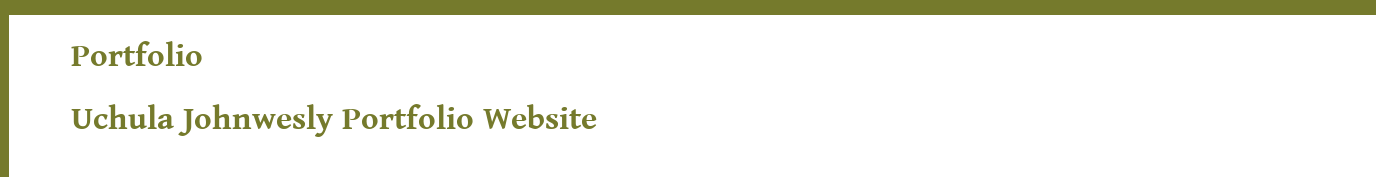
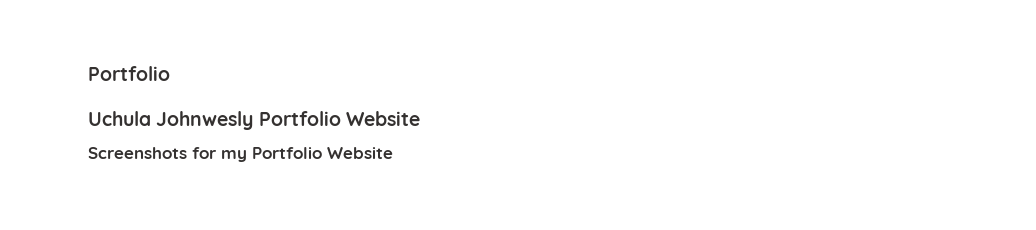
(597, 116) none -> [88,147,393,162] // Screenshots for my Portfolio Website

